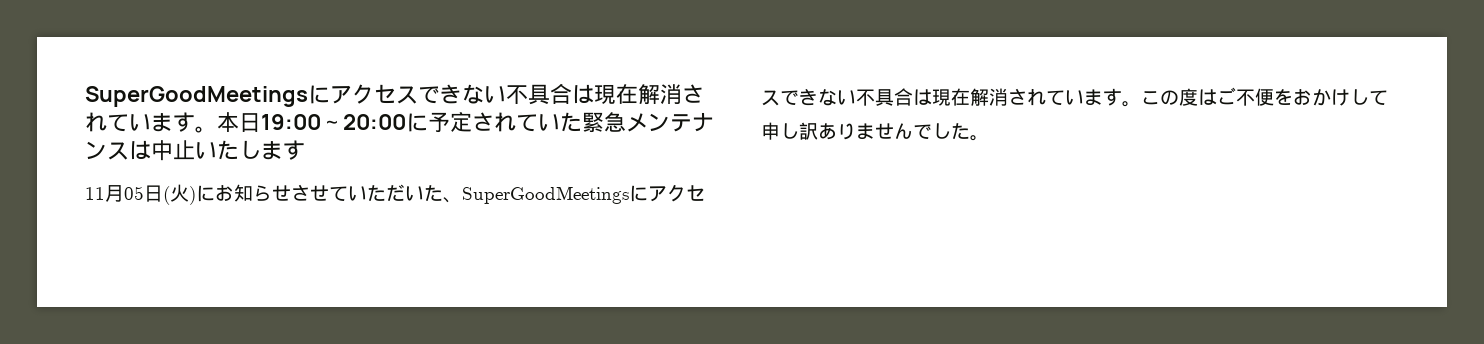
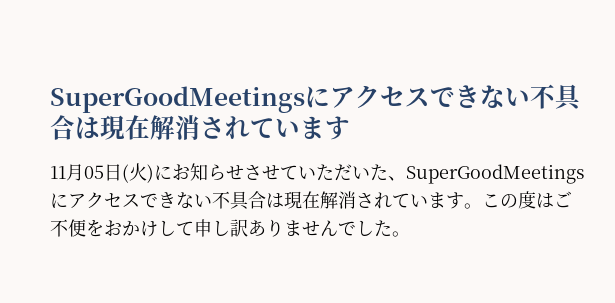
[195,112,714,133] [85,140,305,161] 。本日19:00～20:00に予定されていた緊急メンテナンスは中止いたします -> (350, 128) none

